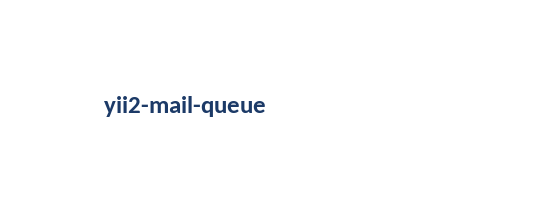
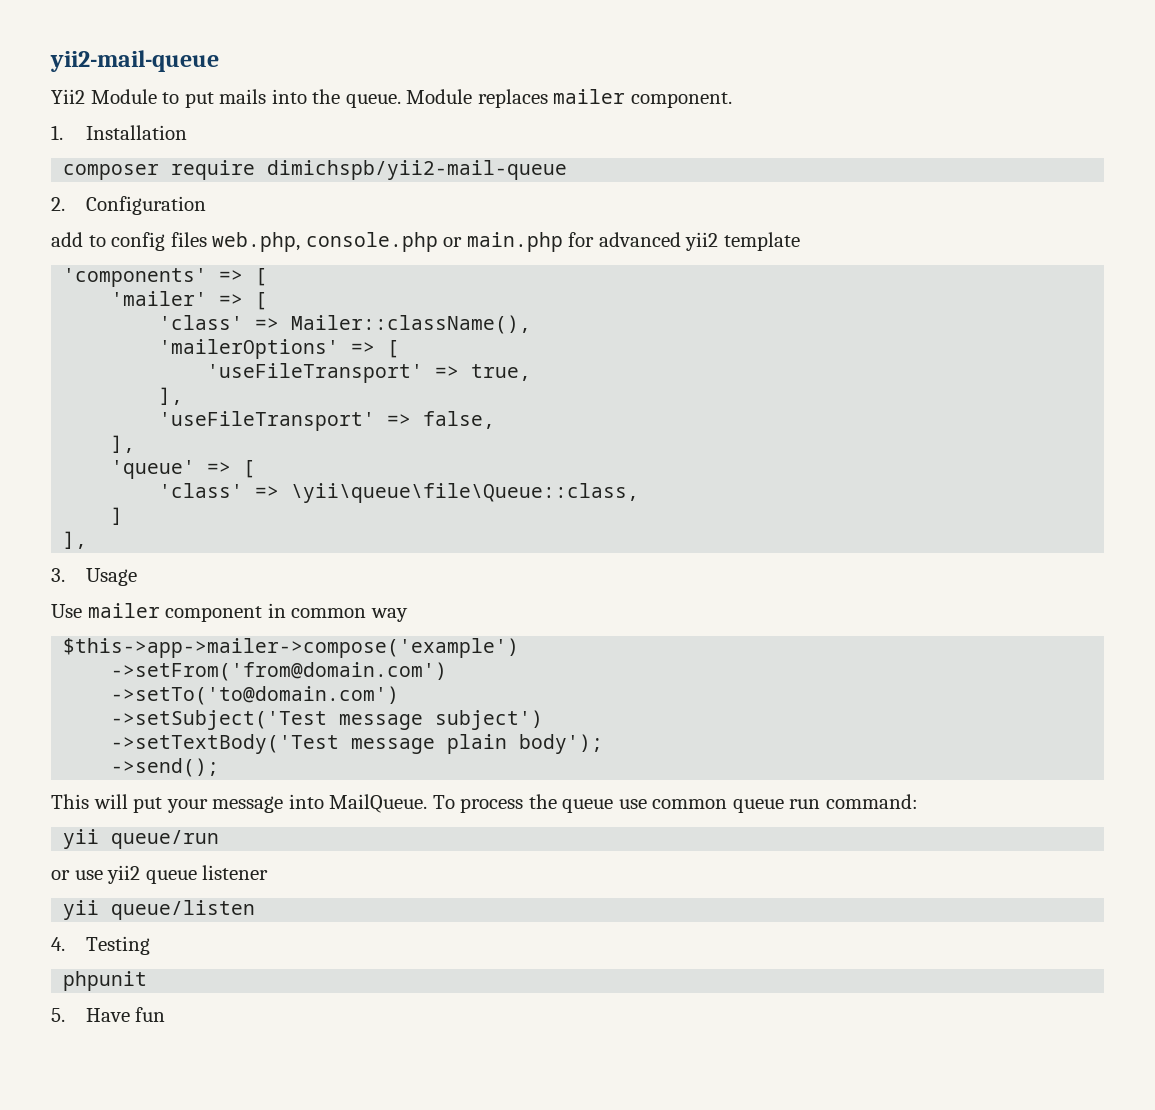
(266, 106) none -> [51,89,732,108] [51,125,187,140] [63,160,568,180] [51,196,206,215] [51,232,800,252] [63,268,268,287] [111,291,268,310] [159,315,532,334] [159,339,400,359] [207,363,532,383] [159,387,184,405] [159,411,496,431] [111,435,136,453] [111,460,256,479] [159,483,640,503] [111,507,124,525] [63,531,88,549] [51,568,137,586] [51,603,408,622] [63,638,520,658] [111,662,448,681] [111,686,400,705] [111,710,544,730] [111,734,604,754] [111,758,220,777] [51,794,919,813] [63,829,220,849] [51,865,269,884] [63,900,256,920] [51,936,150,955] [63,971,148,991] [51,1007,166,1022] // Yii2 Module to put mails into the queue. Module replaces mailer component. // 1. Installation // composer require dimichspb/yii2-mail-queue // 2. Configuration // add to config files web.php, console.php or main.php for advanced yii2 template // 'components' => [ // 'mailer' => [ // 'class' => Mailer::className(), // 'mailerOptions' => [ // 'useFileTransport' => true, // ], // 'useFileTransport' => false, // ], // 'queue' => [ // 'class' => \yii\queue\file\Queue::class, // ] // ], // 3. Usage // Use mailer component in common way // $this->app->mailer->compose('example') // ->setFrom('from@domain.com') // ->setTo('to@domain.com') // ->setSubject('Test message subject') // ->setTextBody('Test message plain body'); // ->send(); // This will put your message into MailQueue. To process the queue use common queue run command: // yii queue/run // or use yii2 queue listener // yii queue/listen // 4. Testing // phpunit // 5. Have fun

